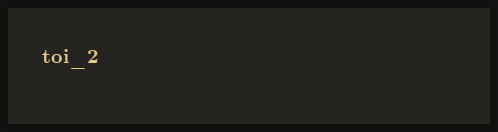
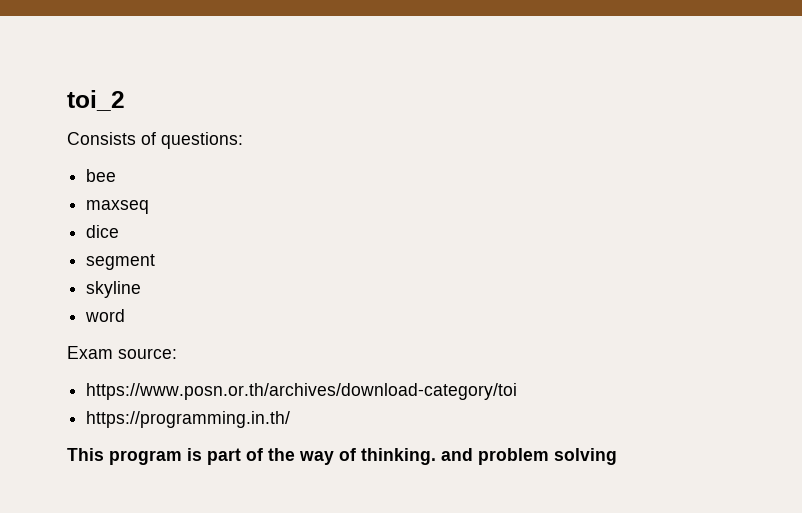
(99, 59) none -> [67,132,243,149] [86,169,117,182] [86,200,150,214] [86,225,120,238] [86,254,156,270] [86,281,142,298] [85,309,126,322] [67,346,177,359] [86,383,518,400] [86,411,291,428] [67,448,617,465] // Consists of questions: // bee // maxseq // dice // segment // skyline // word // Exam source: // https://www.posn.or.th/archives/download-category/toi // https://programming.in.th/ // This program is part of the way of thinking. and problem solving

